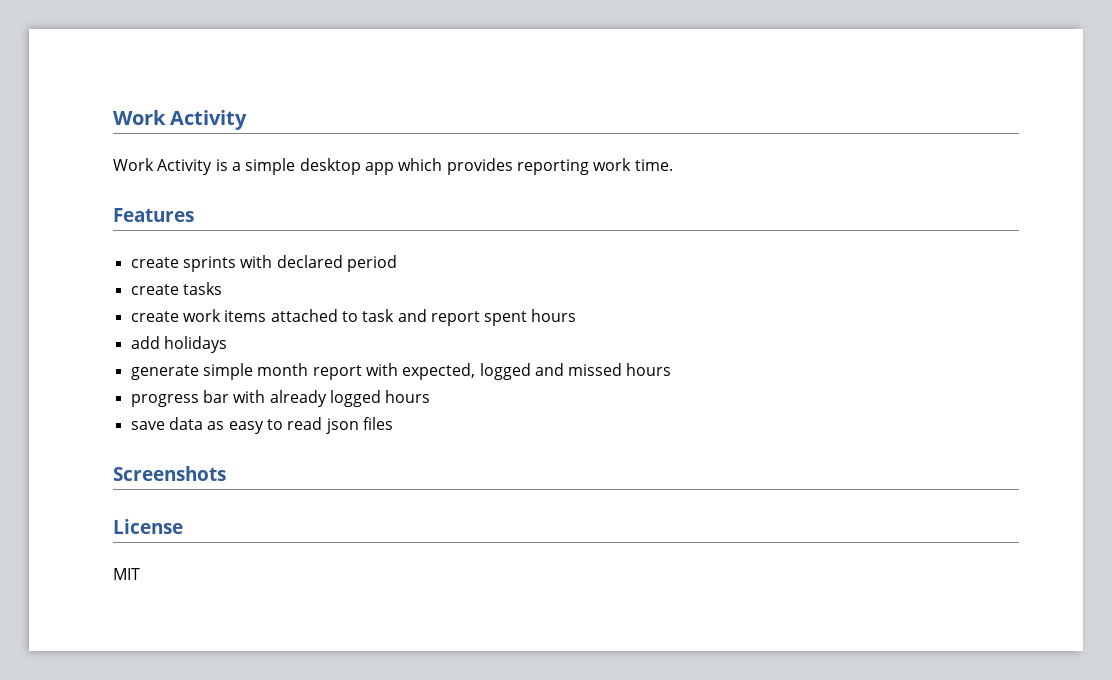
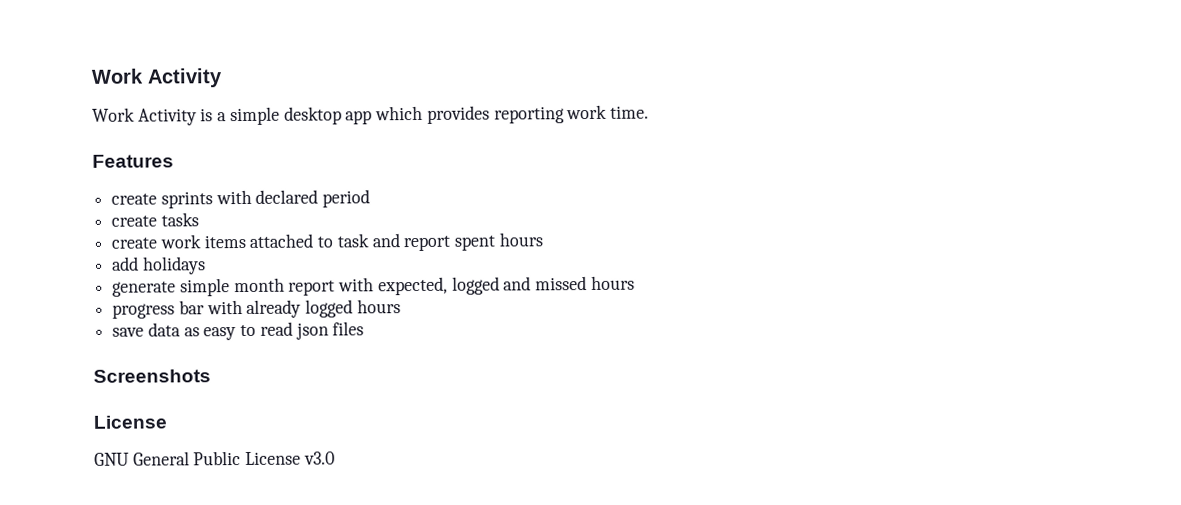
[113,568,140,580] MIT -> [94,451,335,466] GNU General Public License v3.0

